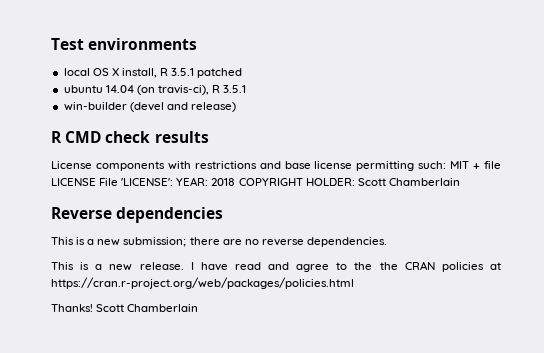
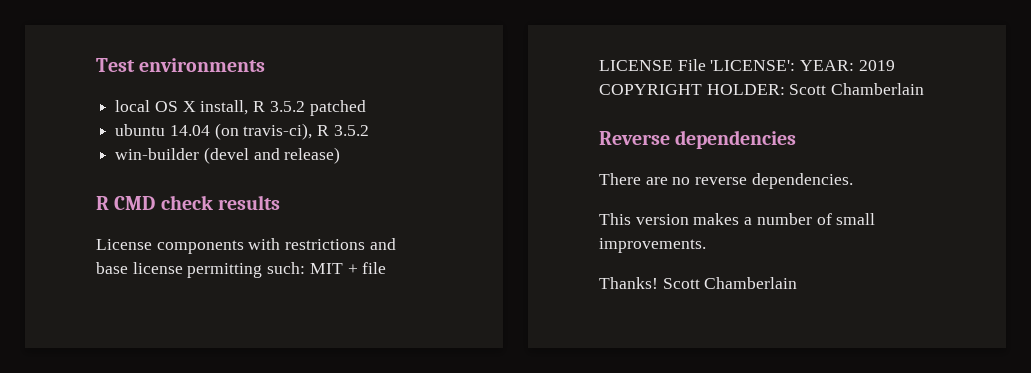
[171,68,195,76] 3.5.1 -> [269,101,305,112] 3.5.2
[223,85,247,93] 3.5.1 -> [333,125,369,136] 3.5.2
[211,178,236,186] 2018 -> [858,60,895,71] 2019
[51,237,220,247] This is a new submission; there -> [599,173,641,185] There
[80,261,501,272] [51,277,354,289] is a new release. I have read and agree to the the CRAN policies at https://cran.r-project.org/web/packages/policies.html -> [635,213,876,225] [599,238,706,253] version makes a number of small improvements.

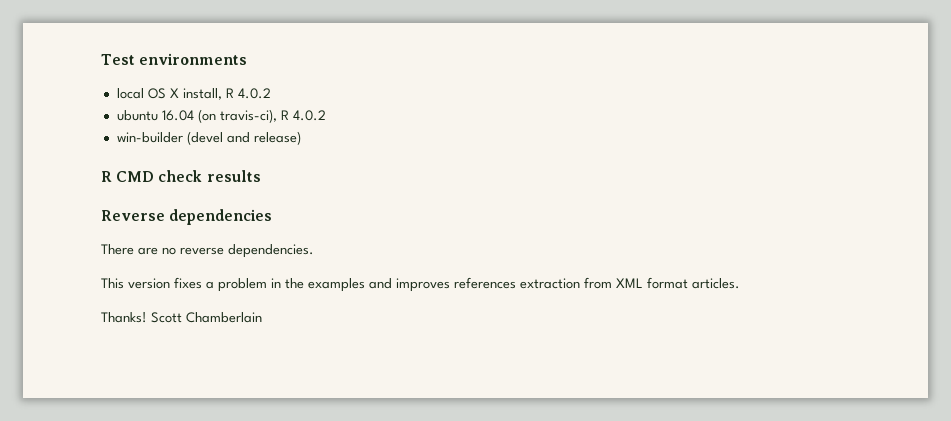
[269,100,366,116] 3.5.2 patched -> [237,88,271,99] 4.0.2
[169,125,210,136] 14.04 -> [161,110,194,121] 16.04
[333,125,369,136] 3.5.2 -> [292,110,326,121] 4.0.2
[96,238,396,254] [96,262,387,278] [599,59,895,71] [599,83,925,95] // License components with restrictions and base license permitting such: MIT + file LICENSE File 'LICENSE': YEAR: 2019 COPYRIGHT HOLDER: Scott Chamberlain -> (261, 176) none
[693,213,876,225] [599,238,706,253] makes a number of small improvements. -> [174,277,740,292] fixes a problem in the examples and improves references extraction from XML format articles.

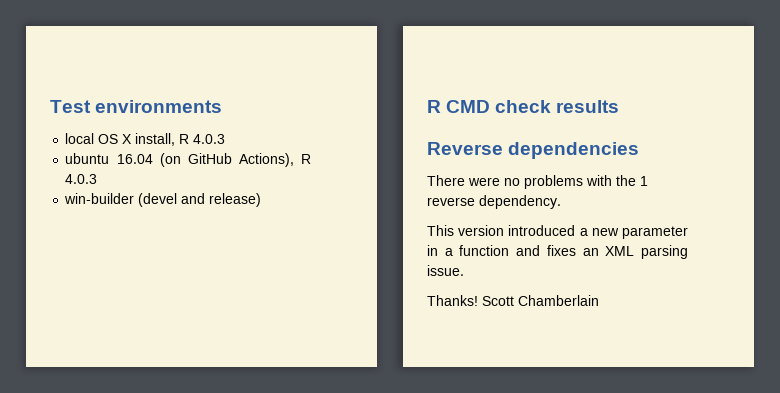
[237,88,271,99] 4.0.2 -> [193,134,226,144] 4.0.3
[219,109,326,123] travis-ci), R 4.0.2 -> [187,153,311,167] [65,174,98,184] GitHub Actions), R 4.0.3
[138,244,314,258] [101,277,740,292] are no reverse dependencies. // This version fixes a problem in the examples and improves references extraction from XML format articles. -> [468,175,648,189] [427,195,561,209] [427,225,688,239] [427,245,688,259] [427,265,464,276] were no problems with the 1 reverse dependency. // This version introduced a new parameter in a function and fixes an XML parsing issue.

